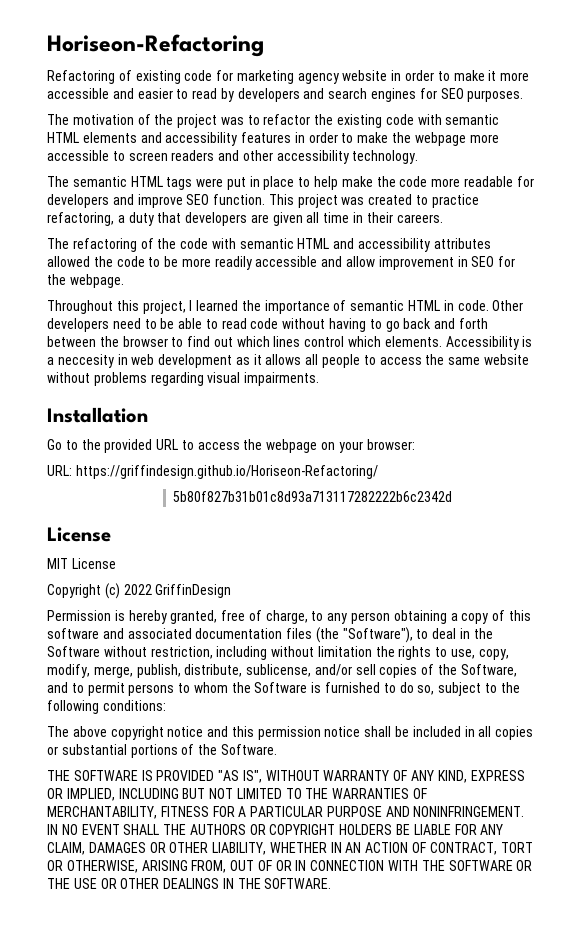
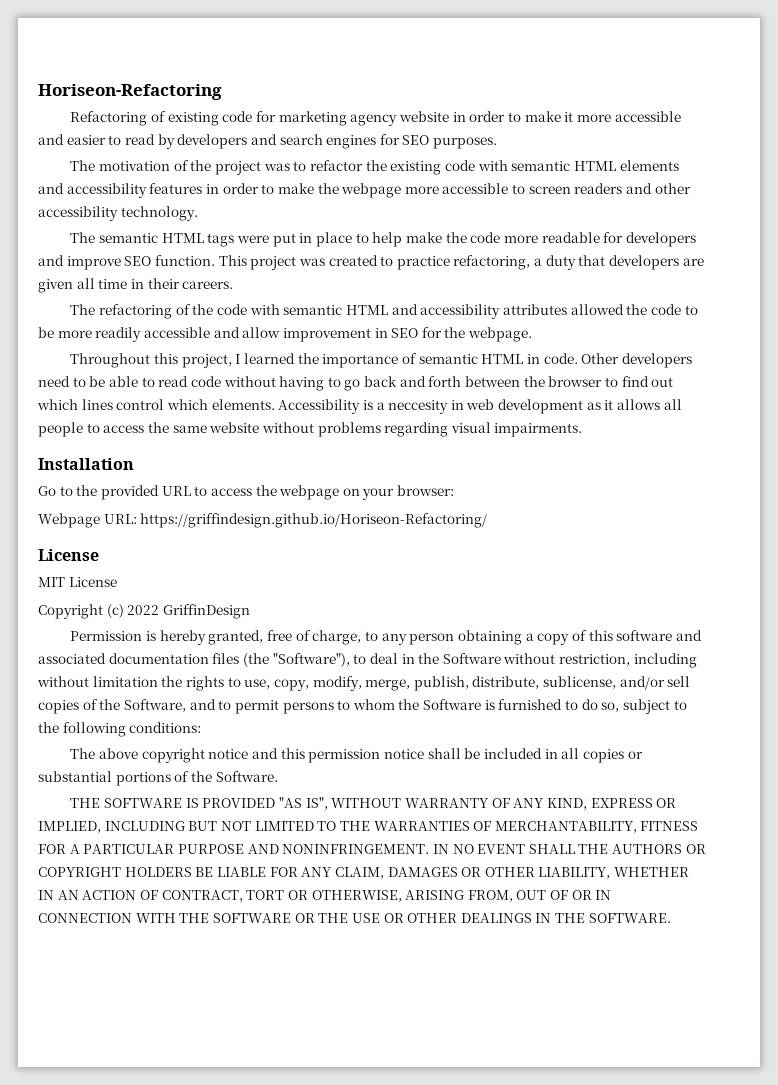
(415, 444) none -> [38,513,100,528] Webpage
[173,491,453,502] // 5b80f827b31b01c8d93a713117282222b6c2342d -> (488, 520) none

